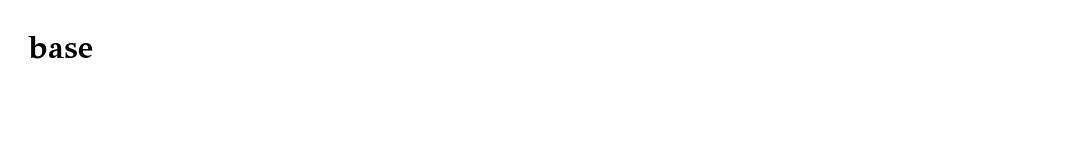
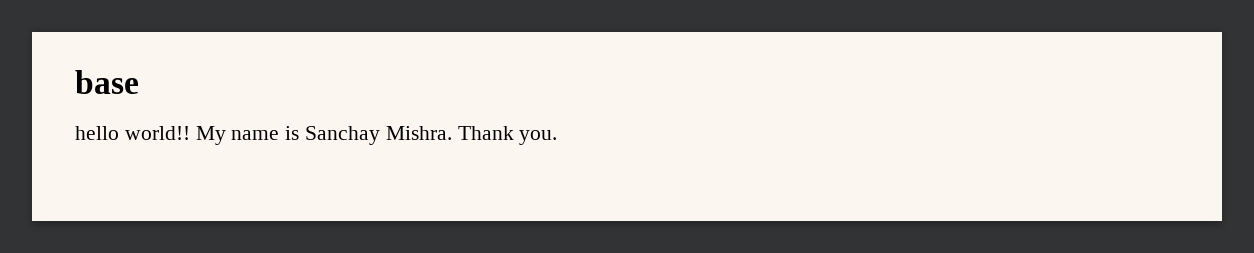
(93, 47) none -> [75,126,558,145] // hello world!! My name is Sanchay Mishra. Thank you.

